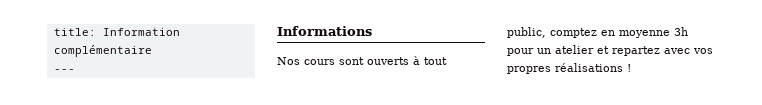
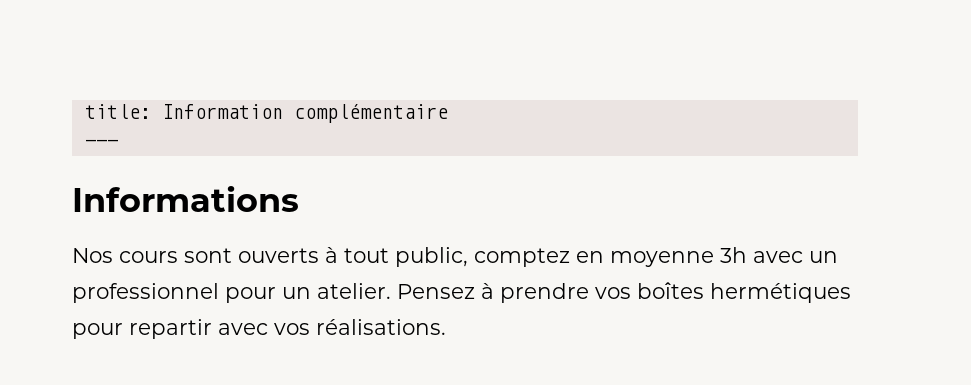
[507,45,713,56] [507,63,631,74] pour un atelier et repartez avec vos propres réalisations ! -> [753,251,838,263] [72,282,851,303] [72,319,446,339] avec un professionnel pour un atelier. Pensez à prendre vos boîtes hermétiques pour repartir avec vos réalisations.

